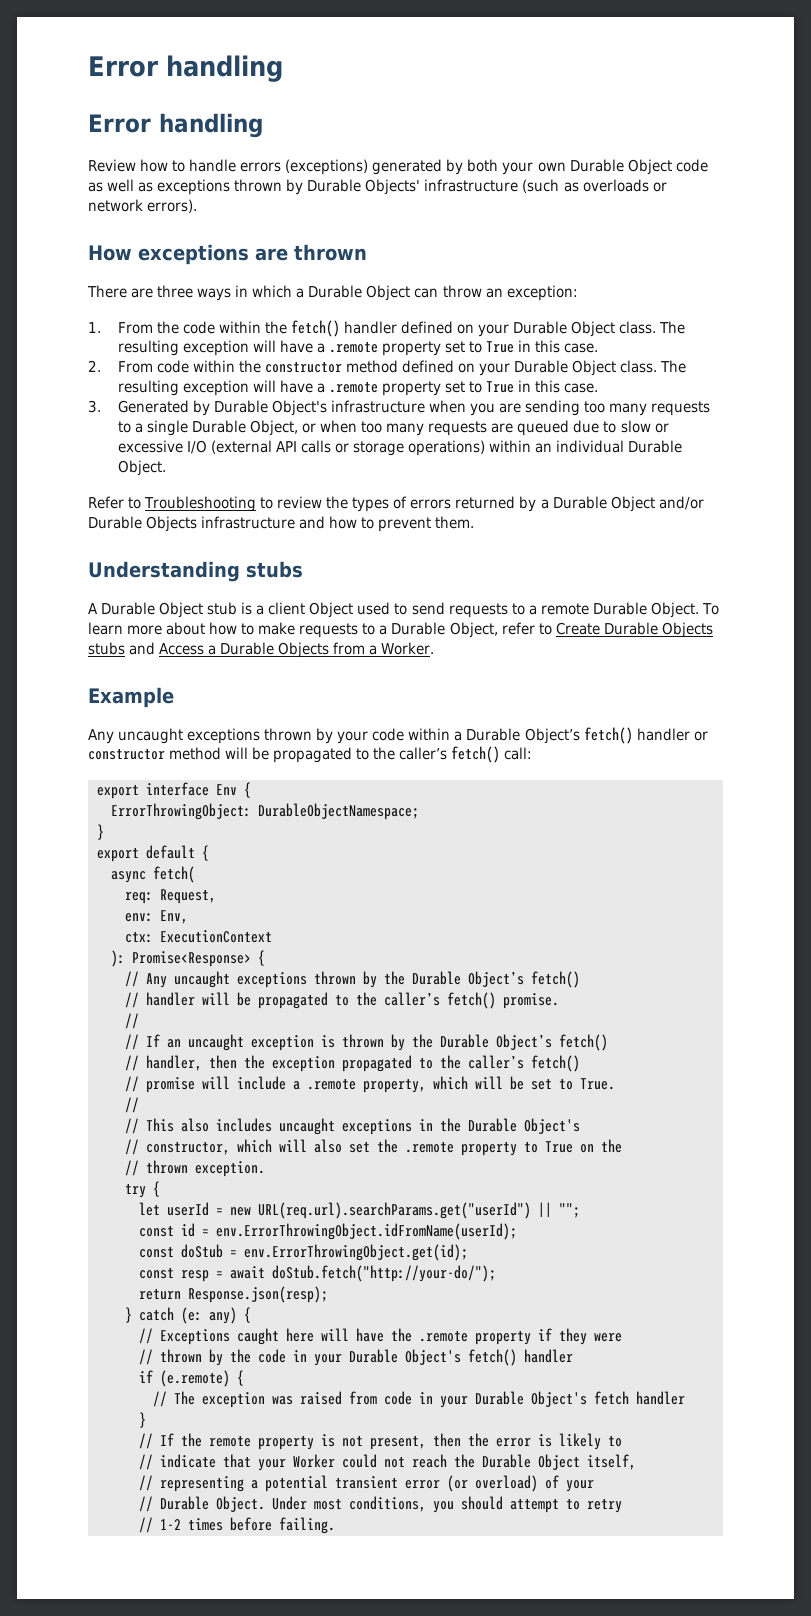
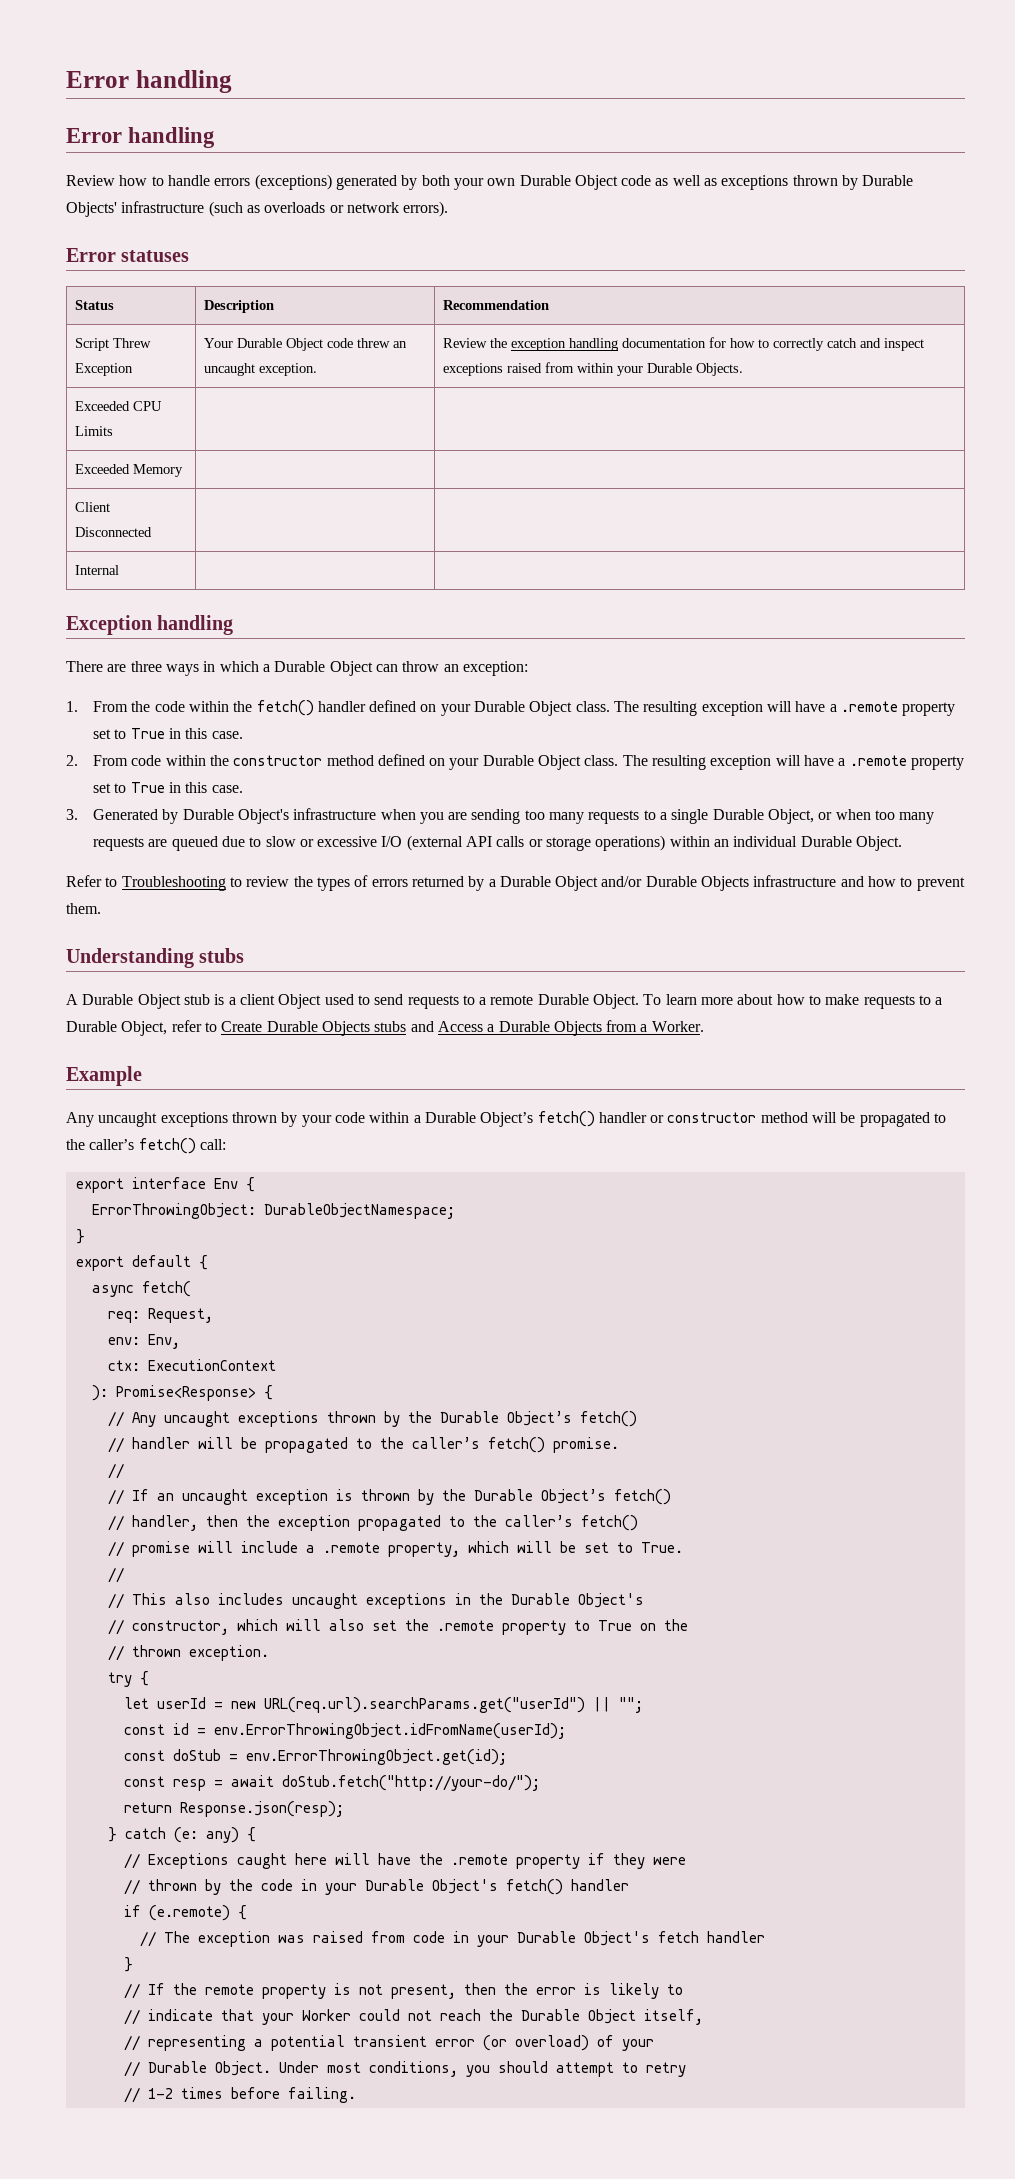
[88,244,367,265] How exceptions are thrown -> [66,248,190,262] [74,300,114,310] [203,300,274,313] [442,300,549,310] [74,338,151,351] [74,363,133,376] [203,338,407,351] [203,363,317,376] [442,337,924,351] [442,362,743,376] [74,401,162,411] [74,426,113,436] [74,464,183,477] [74,502,110,512] [74,527,152,537] [74,565,119,575] [66,615,234,635] Error statuses // Status | Description | Recommendation // Script Threw Exception | Your Durable Object code threw an uncaught exception. | Review the exception handling documentation for how to correctly catch and inspect exceptions raised from within your Durable Objects. // Exceeded CPU Limits | | // Exceeded Memory | | // Client Disconnected | | // Internal | | // Exception handling

